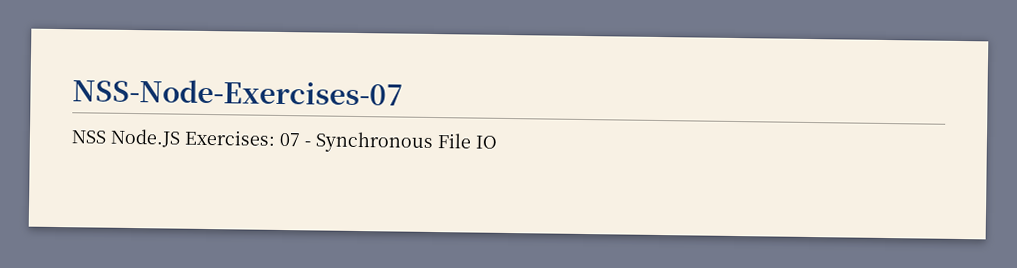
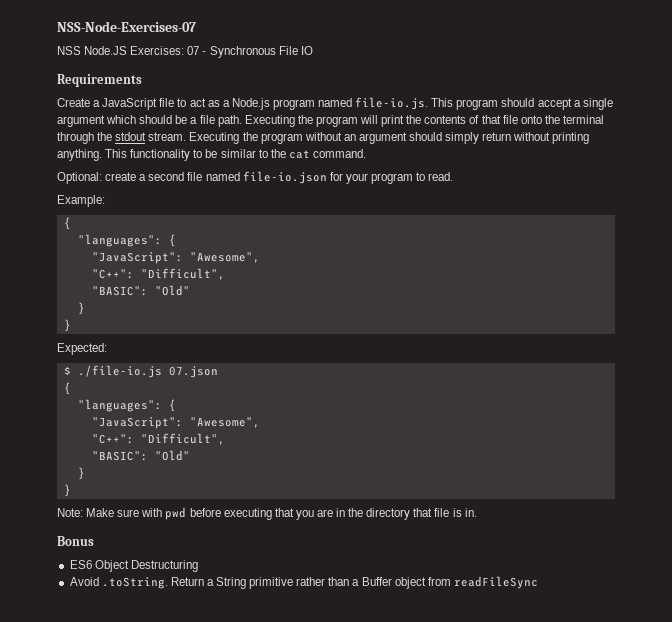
(497, 142) none -> [57,74,142,87] [57,97,613,110] [57,115,604,127] [57,132,590,144] [57,149,366,161] [57,171,454,184] [57,195,105,207] [63,217,71,230] [77,234,176,247] [91,252,260,264] [91,268,225,280] [91,285,190,296] [77,302,85,315] [63,319,71,332] [57,343,107,355] [63,365,218,378] [63,382,71,395] [77,399,176,412] [91,417,260,429] [91,433,225,445] [91,450,190,461] [77,467,85,480] [63,484,71,497] [57,507,477,520] [57,536,94,546] [69,560,198,572] [69,576,538,589] // Requirements // Create a JavaScript file to act as a Node.js program named file-io.js. This program should accept a single argument which should be a file path. Executing the program will print the contents of that file onto the terminal through the stdout stream. Executing the program without an argument should simply return without printing anything. This functionality to be similar to the cat command. // Optional: create a second file named file-io.json for your program to read. // Example: // { // "languages": { // "JavaScript": "Awesome", // "C++": "Difficult", // "BASIC": "Old" // } // } // Expected: // $ ./file-io.js 07.json // { // "languages": { // "JavaScript": "Awesome", // "C++": "Difficult", // "BASIC": "Old" // } // } // Note: Make sure with pwd before executing that you are in the directory that file is in. // Bonus // ES6 Object Destructuring // Avoid .toString. Return a String primitive rather than a Buffer object from readFileSync

